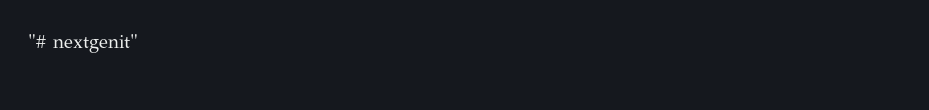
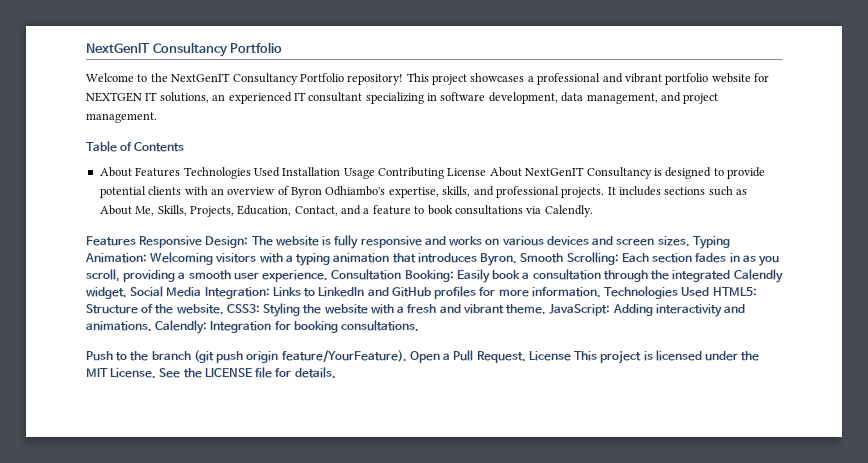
[28,34,138,53] "# nextgenit" -> [86,42,283,57] [86,73,769,85] [86,92,719,104] [86,112,157,123] [86,141,185,152] [99,167,765,179] [99,186,748,198] [99,205,593,217] [86,235,730,249] [85,252,780,266] [86,269,783,283] [86,286,757,299] [86,303,746,317] [86,320,420,334] [86,350,760,364] [86,367,336,378] NextGenIT Consultancy Portfolio // Welcome to the NextGenIT Consultancy Portfolio repository! This project showcases a professional and vibrant portfolio website for NEXTGEN IT solutions, an experienced IT consultant specializing in software development, data management, and project management. // Table of Contents // About Features Technologies Used Installation Usage Contributing License About NextGenIT Consultancy is designed to provide potential clients with an overview of Byron Odhiambo's expertise, skills, and professional projects. It includes sections such as About Me, Skills, Projects, Education, Contact, and a feature to book consultations via Calendly. // Features Responsive Design: The website is fully responsive and works on various devices and screen sizes. Typing Animation: Welcoming visitors with a typing animation that introduces Byron. Smooth Scrolling: Each section fades in as you scroll, providing a smooth user experience. Consultation Booking: Easily book a consultation through the integrated Calendly widget. Social Media Integration: Links to LinkedIn and GitHub profiles for more information. Technologies Used HTML5: Structure of the website. CSS3: Styling the website with a fresh and vibrant theme. JavaScript: Adding interactivity and animations. Calendly: Integration for booking consultations. // Push to the branch (git push origin feature/YourFeature). Open a Pull Request. License This project is licensed under the MIT License. See the LICENSE file for details.

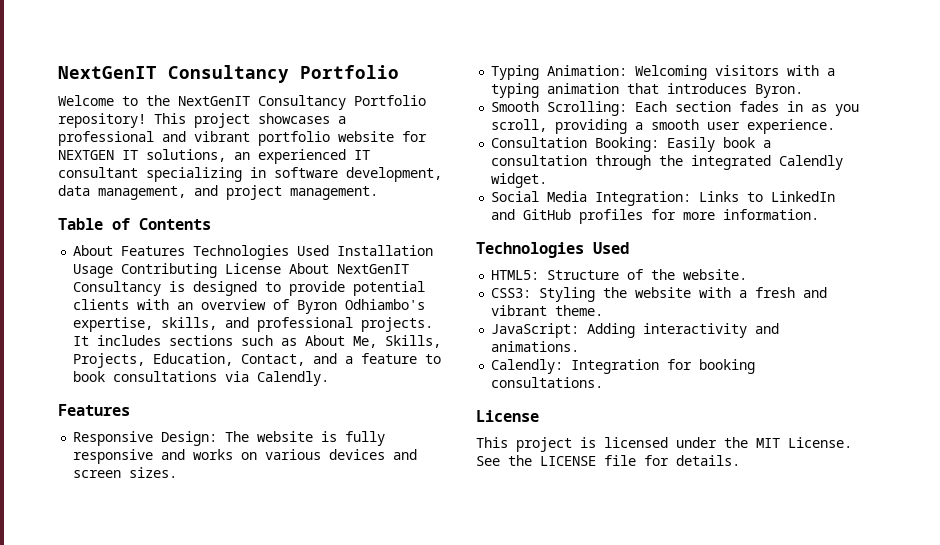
(136, 241) none -> (130, 410) //
(690, 241) none -> (178, 472) //
(518, 259) none -> (804, 91) //
(329, 276) none -> (836, 126) //
(127, 293) none -> (548, 180) //
[604,286,710,299] Technologies Used -> [476,242,629,258] // Technologies Used //
(224, 309) none -> (748, 274) //
(547, 309) none -> (604, 310) //
(152, 326) none -> (580, 346) //
[86,350,571,363] Push to the branch (git push origin feature/YourFeature). Open a Pull Request. License -> [476,410,539,422] License //

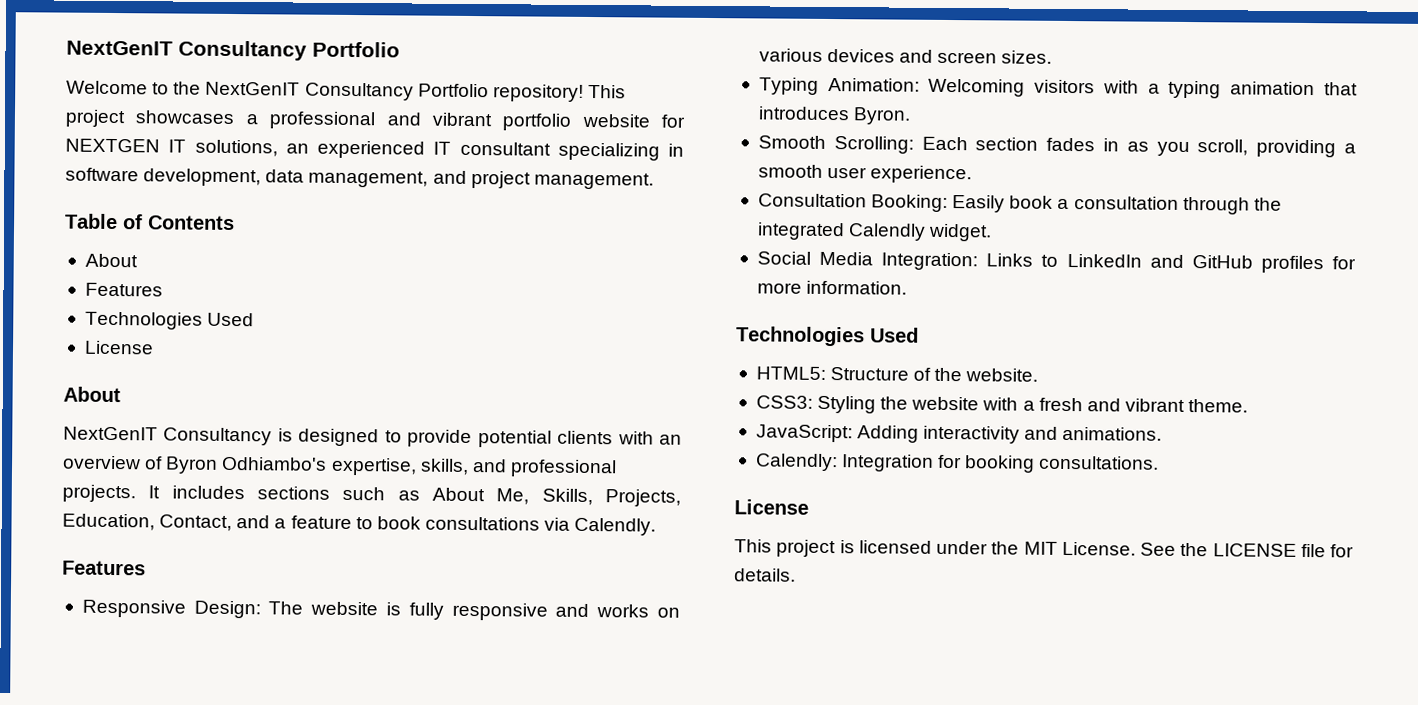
[121,245,434,260] [73,263,330,278] Features Technologies Used Installation Usage Contributing License About -> [84,282,163,297] [84,311,255,330] [83,340,154,355] [63,386,121,403] // Features // Technologies Used // License // About //

